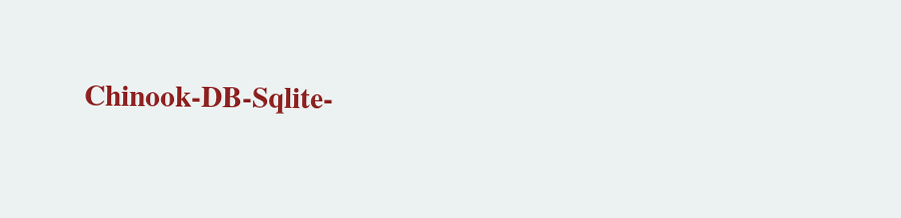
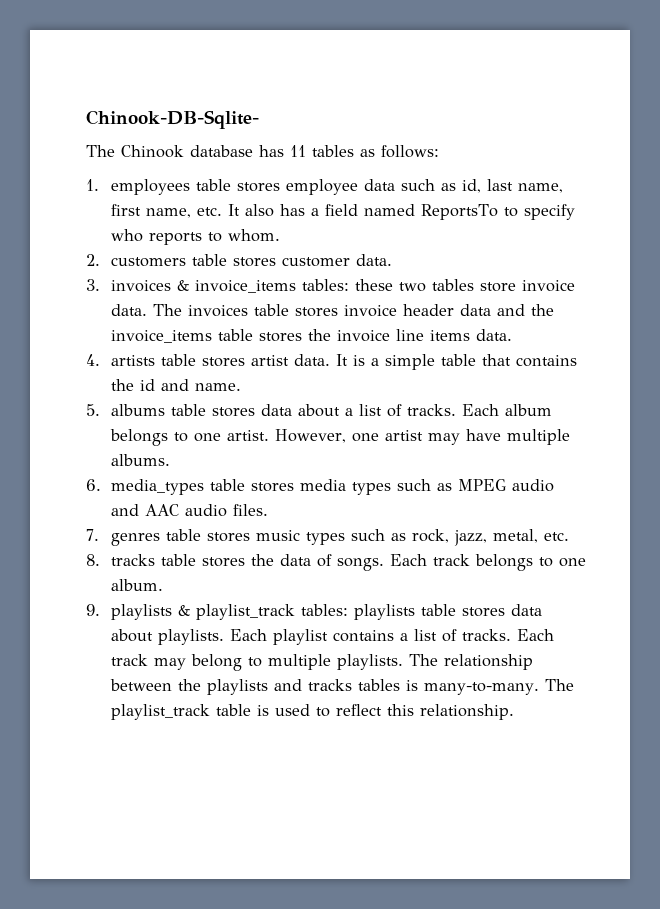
(334, 100) none -> [86,145,439,158] [86,179,564,195] [111,204,576,220] [111,229,281,245] [86,254,393,267] [86,279,576,293] [111,304,555,317] [111,329,513,343] [86,354,578,370] [111,379,242,391] [86,404,553,417] [110,429,571,446] [111,454,171,466] [86,479,555,495] [111,504,269,517] [86,529,570,546] [86,554,587,571] [111,579,164,591] [86,604,543,620] [111,629,555,645] [111,654,534,671] [110,679,575,695] [111,704,515,720] // The Chinook database has 11 tables as follows: // 1. employees table stores employee data such as id, last name, first name, etc. It also has a field named ReportsTo to specify who reports to whom. // 2. customers table stores customer data. // 3. invoices & invoice_items tables: these two tables store invoice data. The invoices table stores invoice header data and the invoice_items table stores the invoice line items data. // 4. artists table stores artist data. It is a simple table that contains the id and name. // 5. albums table stores data about a list of tracks. Each album belongs to one artist. However, one artist may have multiple albums. // 6. media_types table stores media types such as MPEG audio and AAC audio files. // 7. genres table stores music types such as rock, jazz, metal, etc. // 8. tracks table stores the data of songs. Each track belongs to one album. // 9. playlists & playlist_track tables: playlists table stores data about playlists. Each playlist contains a list of tracks. Each track may belong to multiple playlists. The relationship between the playlists and tracks tables is many-to-many. The playlist_track table is used to reflect this relationship.

